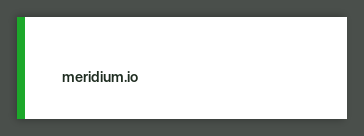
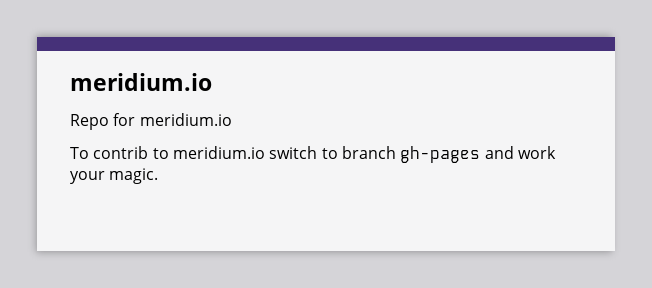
[62,71,138,82] meridium.io -> [70,73,212,91] [70,113,232,130] [70,146,556,163] [70,168,159,184] meridium.io // Repo for meridium.io // To contrib to meridium.io switch to branch gh-pages and work your magic.

